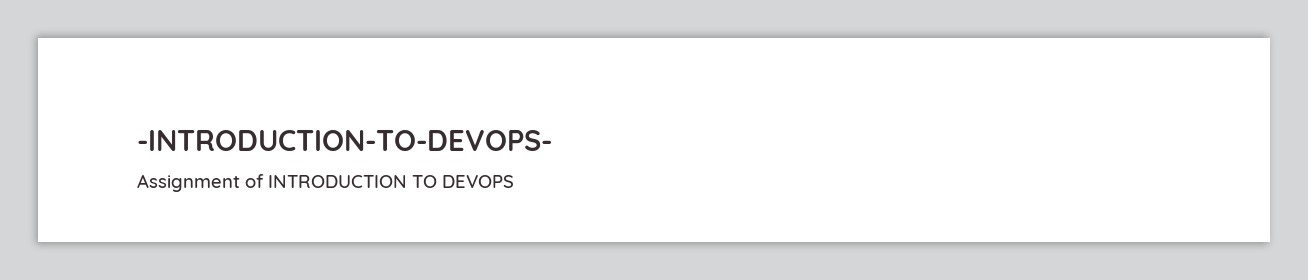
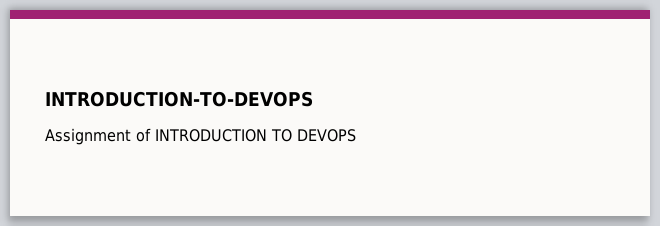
[137,130,552,151] -INTRODUCTION-TO-DEVOPS- -> [45,91,313,107] INTRODUCTION-TO-DEVOPS

